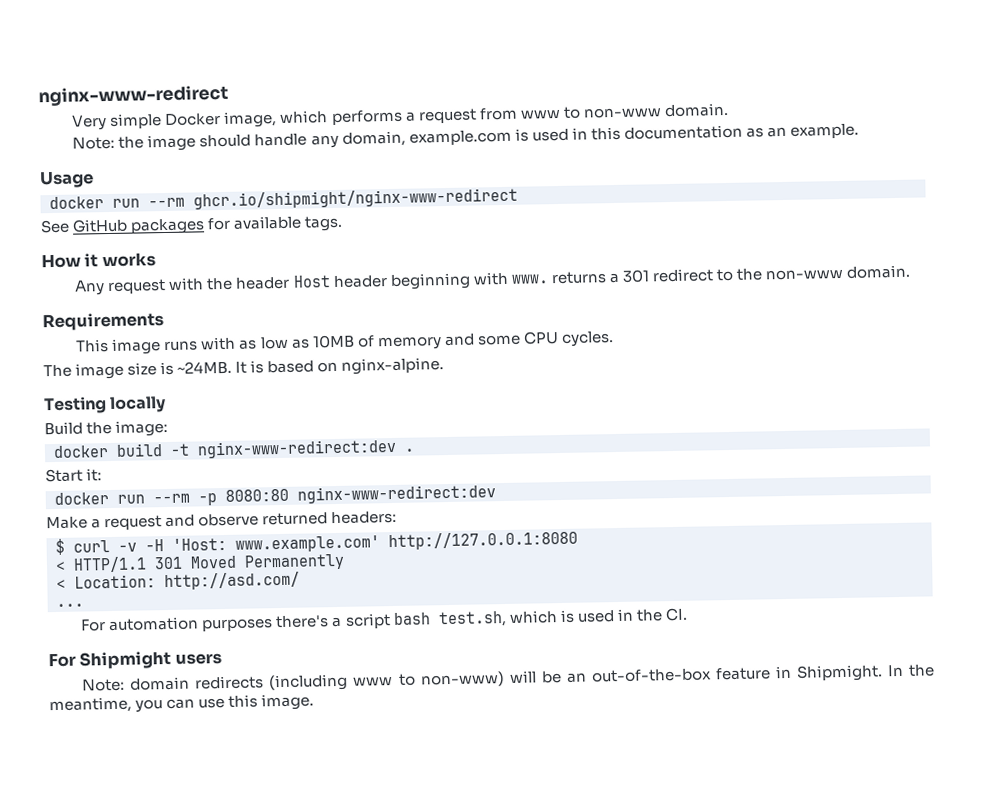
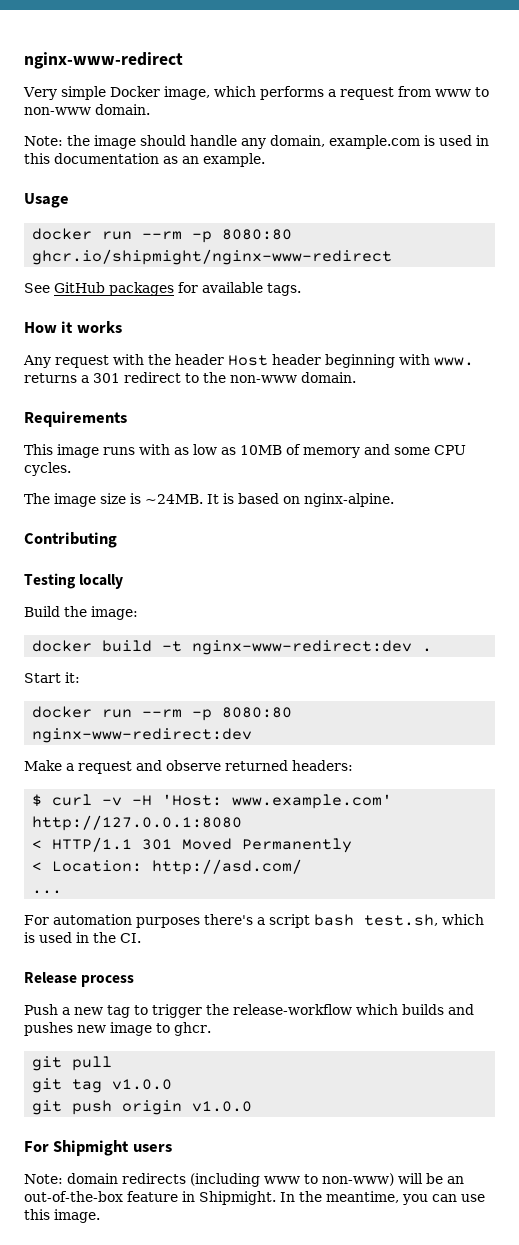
(185, 202) none -> [192,229,293,243] -p 8080:80
(445, 366) none -> [24,532,117,548] // Contributing
(688, 614) none -> [24,972,135,987] [24,1004,474,1018] [24,1022,211,1036] [32,1056,113,1071] [32,1078,173,1093] [32,1100,253,1115] // Release process // Push a new tag to trigger the release-workflow which builds and pushes new image to ghcr. // git pull // git tag v1.0.0 // git push origin v1.0.0

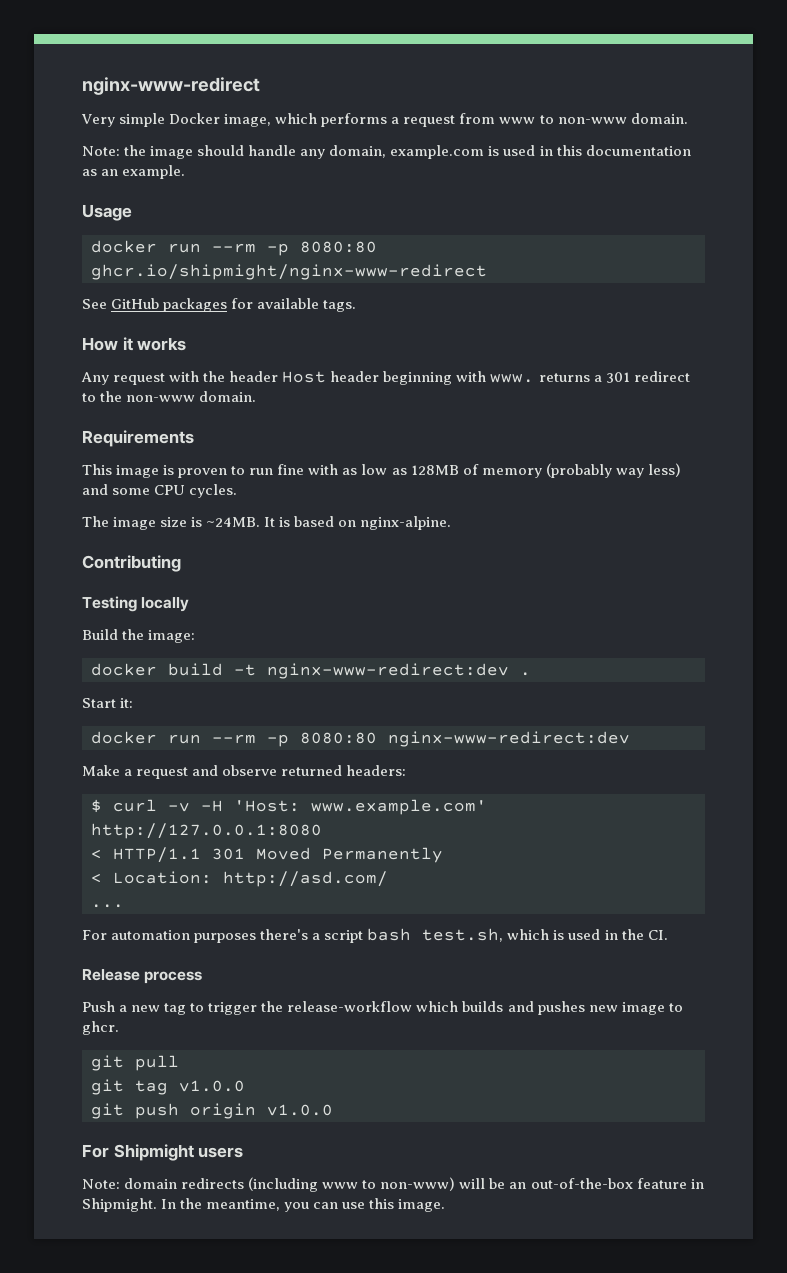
[103,447,135,455] runs -> [163,464,305,478] is proven to run fine
[240,445,282,455] 10MB -> [410,465,459,475] 128MB
(360, 452) none -> [545,463,681,478] (probably way less)

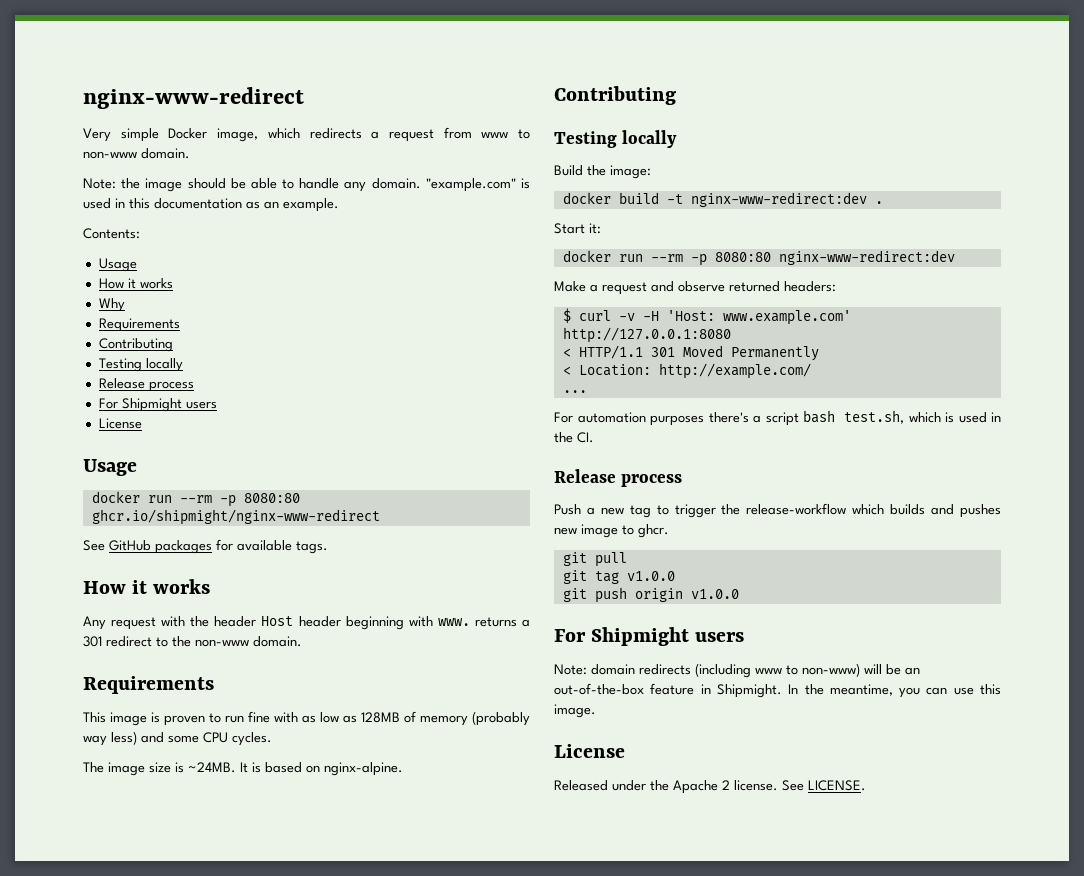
[321,113,388,127] performs -> [309,128,362,139] redirects
[248,145,485,159] handle any domain, example.com -> [230,178,516,192] be able to handle any domain. "example.com"
(186, 172) none -> [83,228,140,239] [98,258,137,272] [98,278,173,289] [98,298,125,312] [98,318,180,332] [98,338,173,352] [98,358,183,372] [98,378,194,392] [98,398,217,412] [98,418,142,429] // Contents: // Usage // How it works // Why // Requirements // Contributing // Testing locally // Release process // For Shipmight users // License
[223,871,388,887] http://asd.com/ -> [658,363,811,379] http://example.com/
(446, 1205) none -> [554,744,625,758] [554,780,866,794] // License // Released under the Apache 2 license. See LICENSE.

